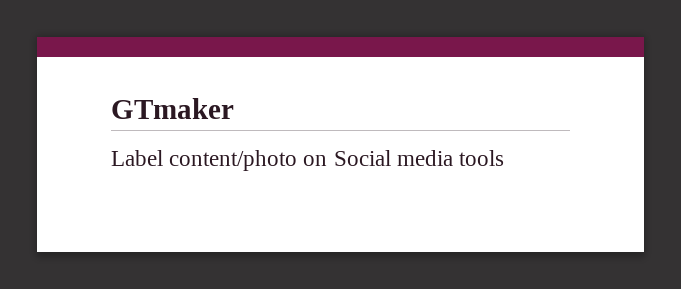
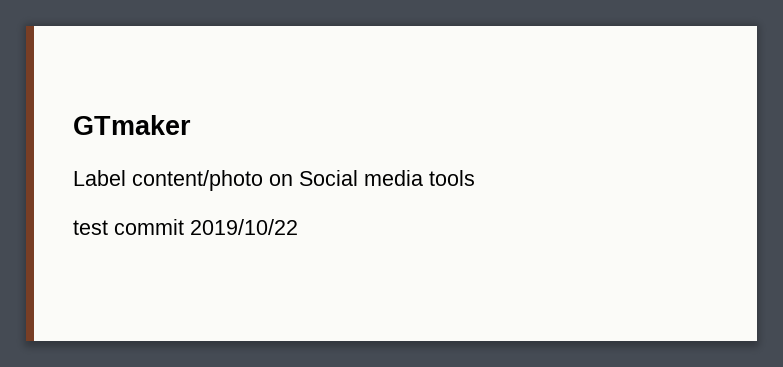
(505, 158) none -> [73,219,298,235] // test commit 2019/10/22

